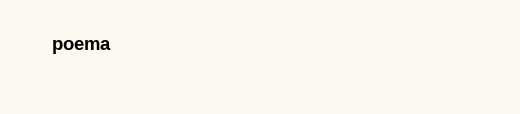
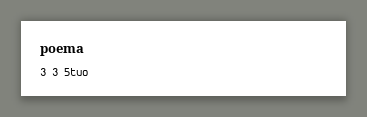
(111, 47) none -> [40,68,88,76] // 3 3 5tuo

